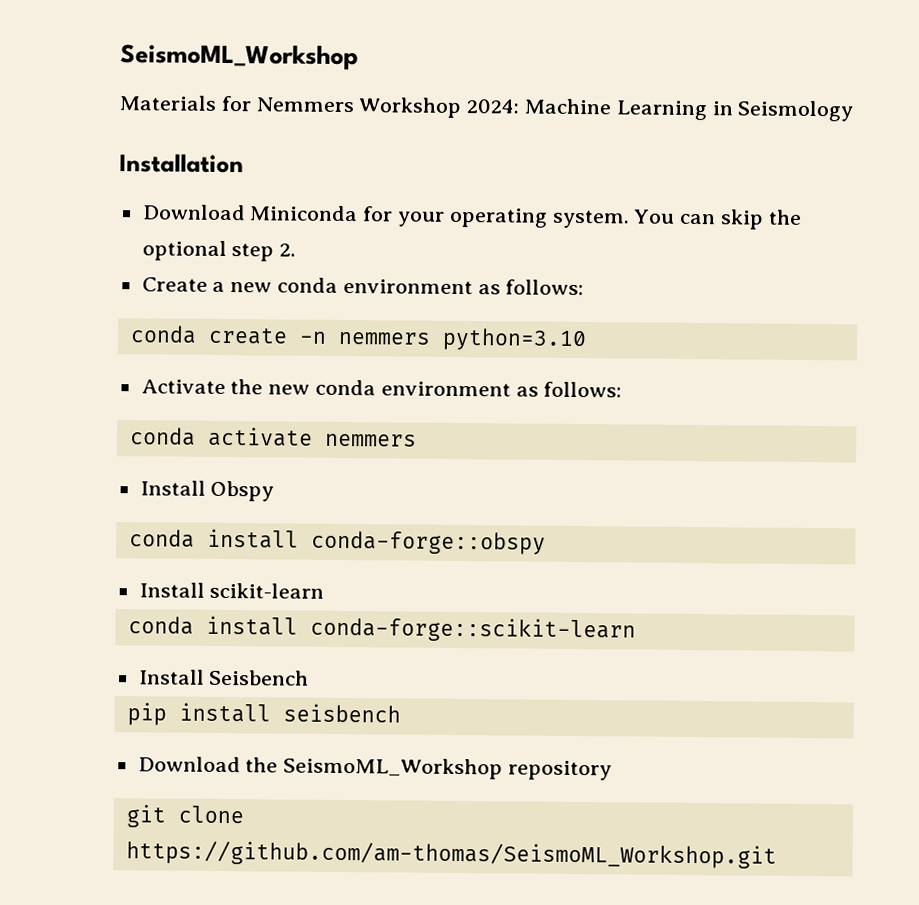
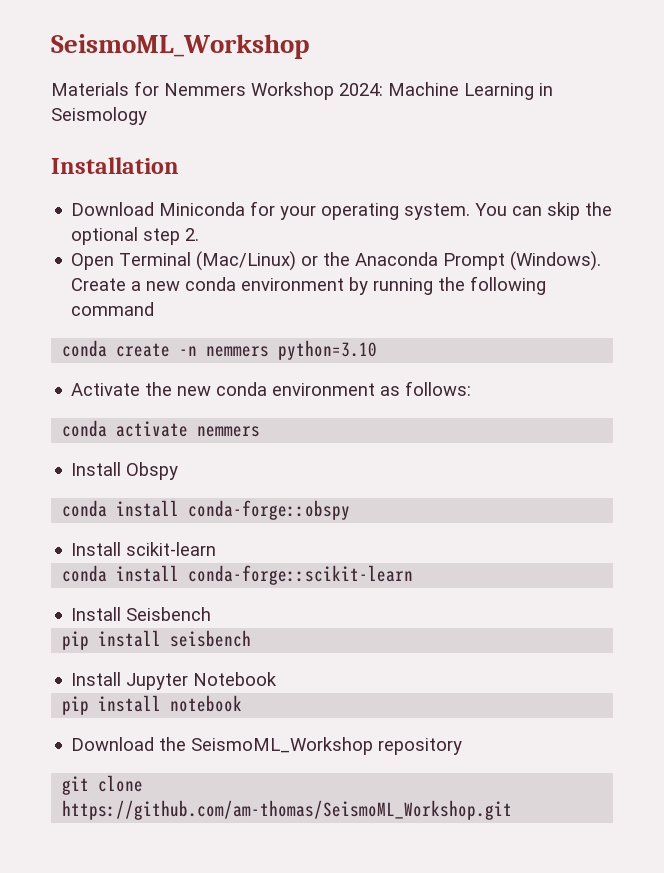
(297, 250) none -> [71,251,602,271] Open Terminal (Mac/Linux) or the Anaconda Prompt (Windows).
[477,279,585,296] as follows: -> [349,276,547,295] [71,302,155,316] by running the following command
(401, 713) none -> [71,672,278,690] [62,695,243,715] // Install Jupyter Notebook // pip install notebook

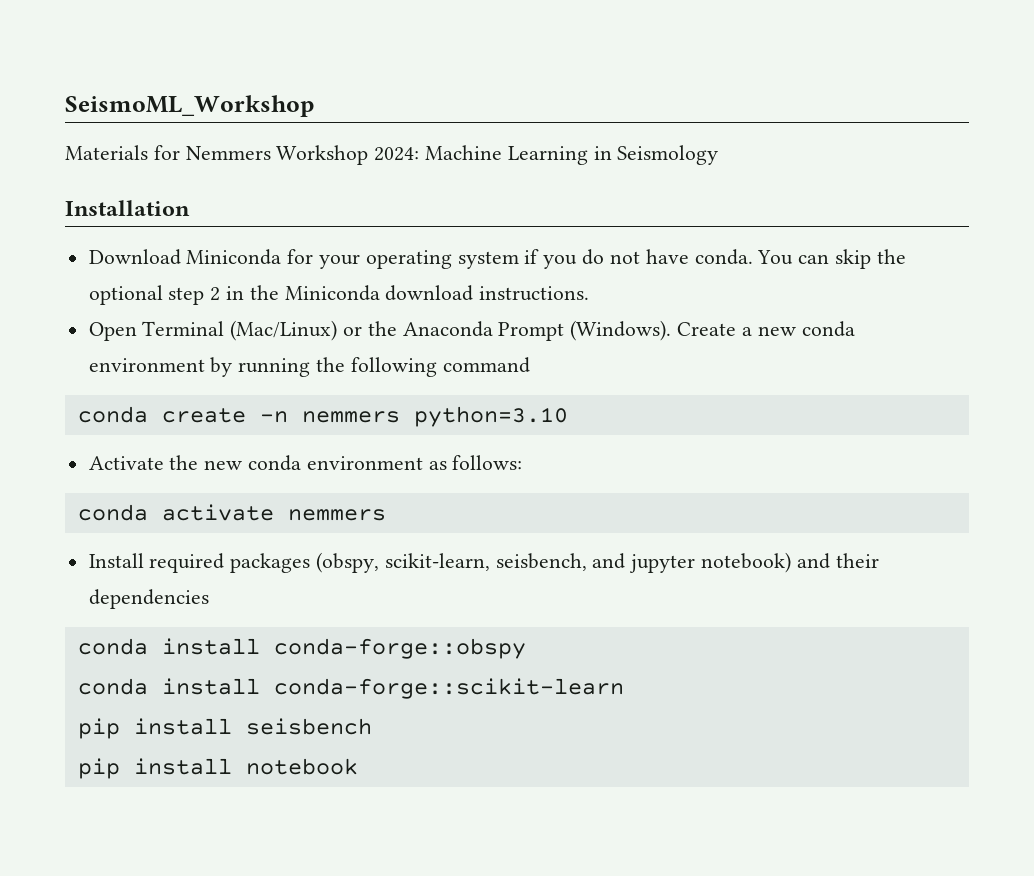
[404,203,471,220] system. -> [457,249,753,269] system if you do not have conda.
[185,228,200,241] 2. -> [210,285,590,301] 2 in the Miniconda download instructions.
[126,462,179,480] Obspy -> [149,552,879,573] [88,589,209,609] required packages (obspy, scikit-learn, seisbench, and jupyter notebook) and their dependencies
[71,542,217,556] // Install scikit-learn -> (526, 648) none
[71,607,212,621] // Install Seisbench -> (624, 688) none
[71,672,278,690] // Install Jupyter Notebook -> (372, 726) none
[71,737,463,755] [62,775,144,795] [62,800,513,820] // Download the SeismoML_Workshop repository // git clone https://github.com/am-thomas/SeismoML_Workshop.git -> (358, 766) none

